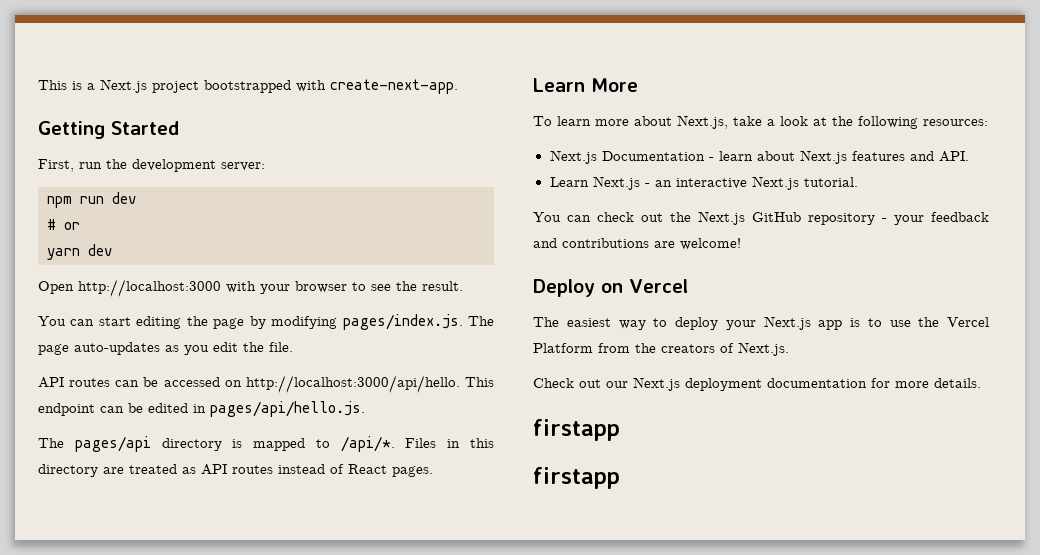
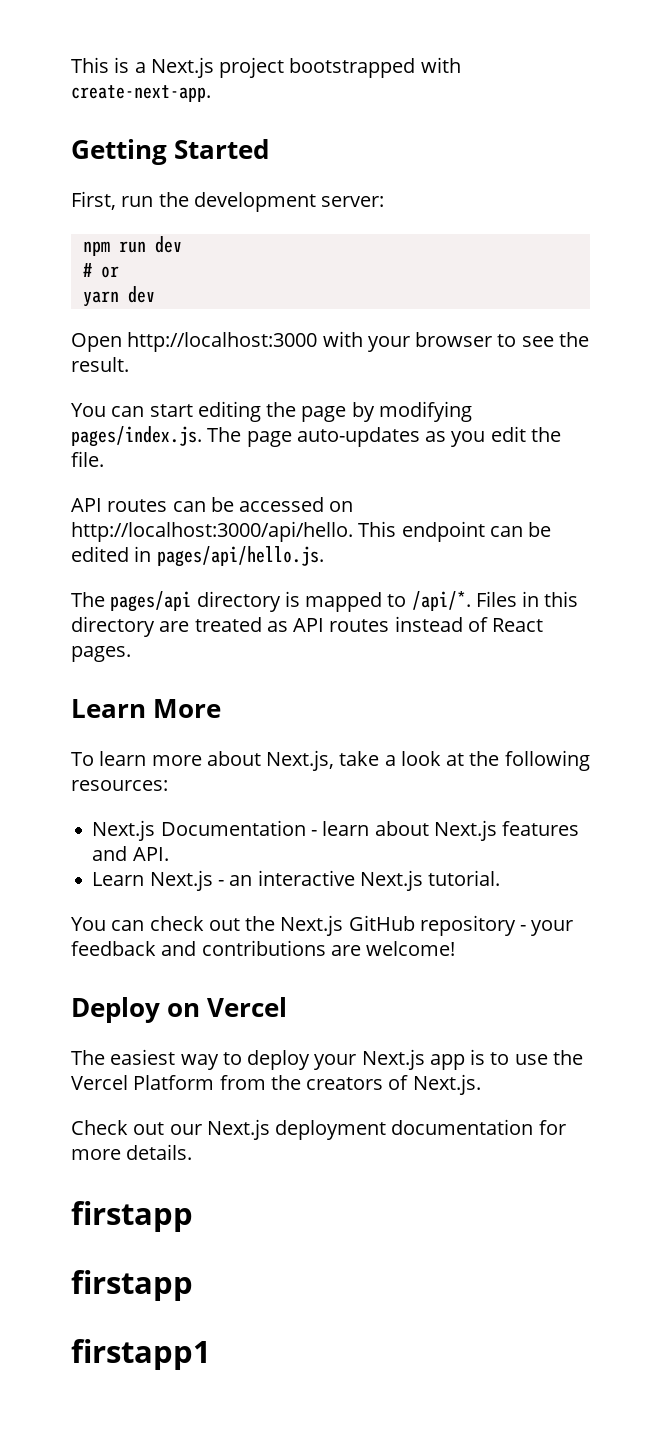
(620, 478) none -> [71,1339,211,1370] // firstapp1

